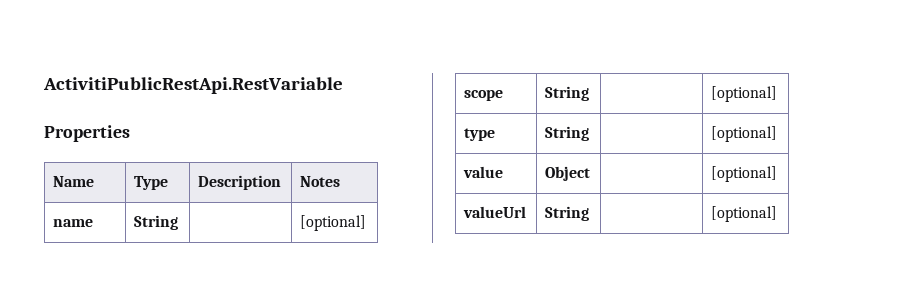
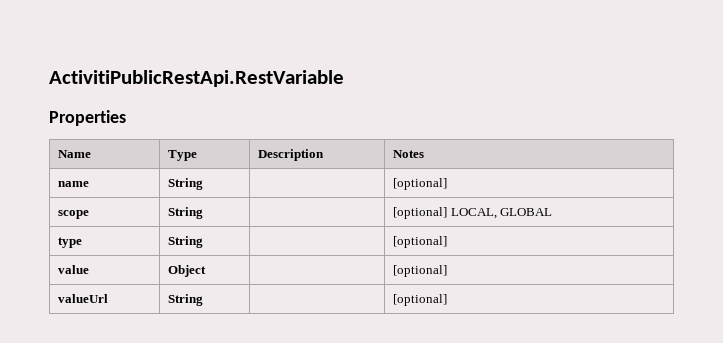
(778, 94) none -> [450,208,553,219] LOCAL, GLOBAL

